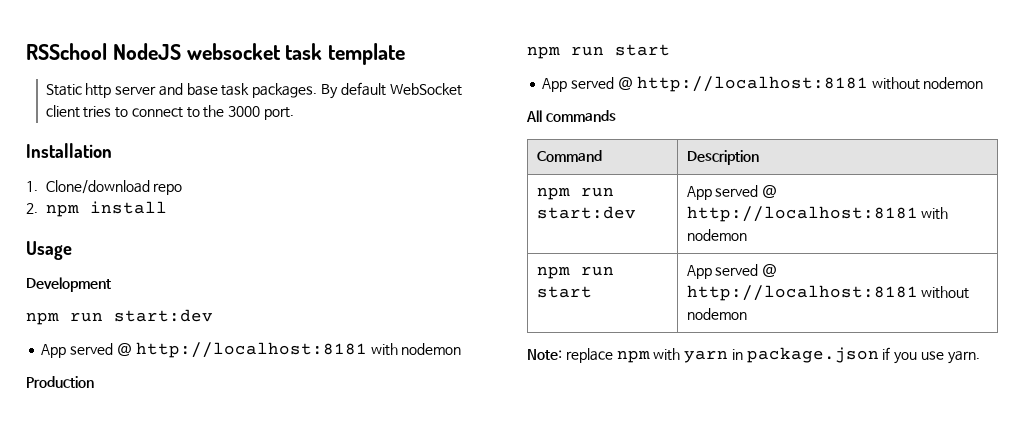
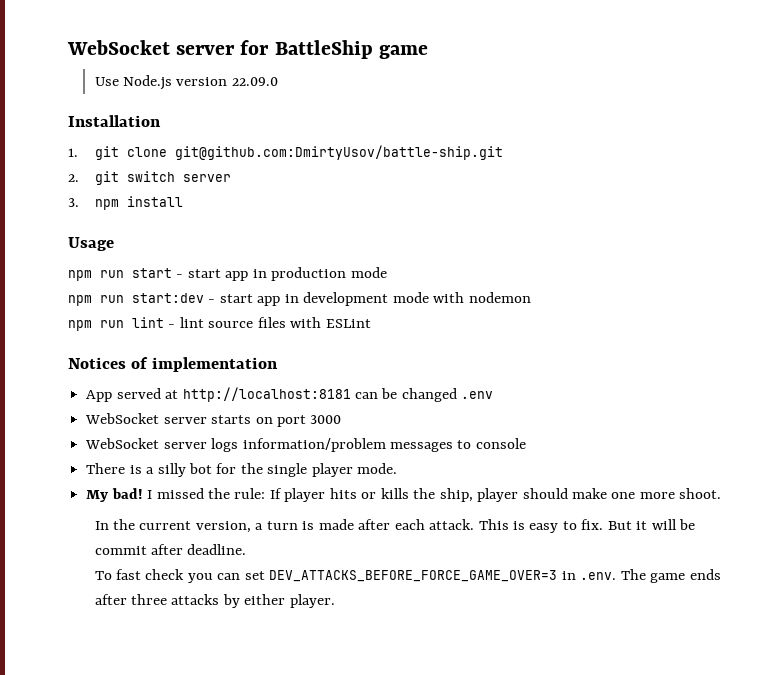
[26,43,406,65] [45,82,462,99] [45,105,295,120] [26,143,112,158] [26,180,183,195] [26,201,167,217] [26,241,72,260] [26,277,111,292] [26,309,213,325] [41,342,462,358] [26,376,94,388] [527,44,670,59] [542,76,984,92] [526,110,616,122] [536,150,602,162] [686,150,759,165] [536,187,614,200] [536,206,636,219] [686,185,778,200] [686,206,949,222] [686,229,747,241] [536,266,614,279] [536,286,592,298] [686,264,778,279] [686,285,970,301] [686,308,747,320] [527,347,980,364] RSSchool NodeJS websocket task template // Static http server and base task packages. By default WebSocket client tries to connect to the 3000 port. // Installation // 1. Clone/download repo // 2. npm install // Usage // Development // npm run start:dev // App served @ http://localhost:8181 with nodemon // Production // npm run start // App served @ http://localhost:8181 without nodemon // All commands // Command | Description // npm run start:dev | App served @ http://localhost:8181 with nodemon // npm run start | App served @ http://localhost:8181 without nodemon // Note: replace npm with yarn in package.json if you use yarn. -> [67,40,428,59] [94,75,278,90] [68,115,161,127] [68,145,503,160] [68,171,231,185] [68,196,183,210] [68,237,114,251] [68,267,387,281] [68,292,531,306] [68,317,371,331] [68,357,278,372] [86,387,494,402] [85,413,342,427] [85,438,526,452] [86,463,398,477] [86,488,722,502] [94,519,696,533] [94,544,247,555] [94,569,721,583] [94,594,335,608] WebSocket server for BattleShip game // Use Node.js version 22.09.0 // Installation // 1. git clone git@github.com:DmirtyUsov/battle-ship.git // 2. git switch server // 3. npm install // Usage // npm run start - start app in production mode // npm run start:dev - start app in development mode with nodemon // npm run lint - lint source files with ESLint // Notices of implementation // App served at http://localhost:8181 can be changed .env // WebSocket server starts on port 3000 // WebSocket server logs information/problem messages to console // There is a silly bot for the single player mode. // My bad! I missed the rule: If player hits or kills the ship, player should make one more shoot. // In the current version, a turn is made after each attack. This is easy to fix. But it will be commit after deadline. // To fast check you can set DEV_ATTACKS_BEFORE_FORCE_GAME_OVER=3 in .env. The game ends after three attacks by either player.

